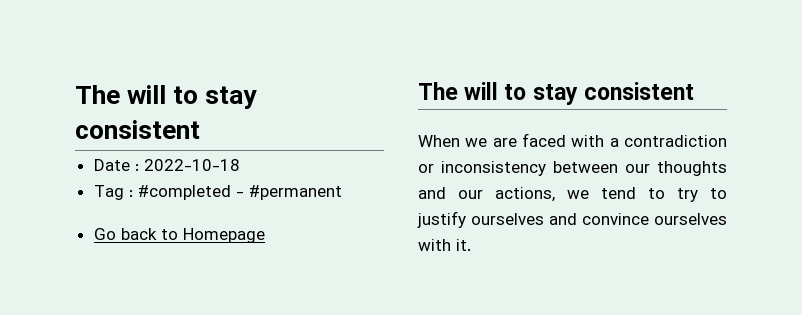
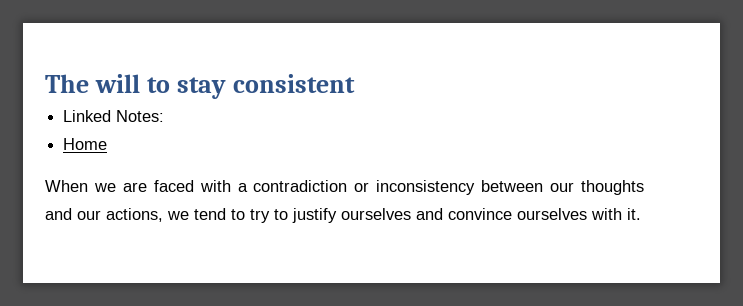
[75,85,258,109] [75,120,200,139] [93,159,240,171] [93,185,342,200] [93,228,265,243] [418,82,694,105] The will to stay consistent // Date : 2022-10-18 // Tag : #completed - #permanent // Go back to Homepage // The will to stay consistent -> [45,74,356,99] [63,110,165,122] [63,138,108,150] The will to stay consistent // Linked Notes: // Home

